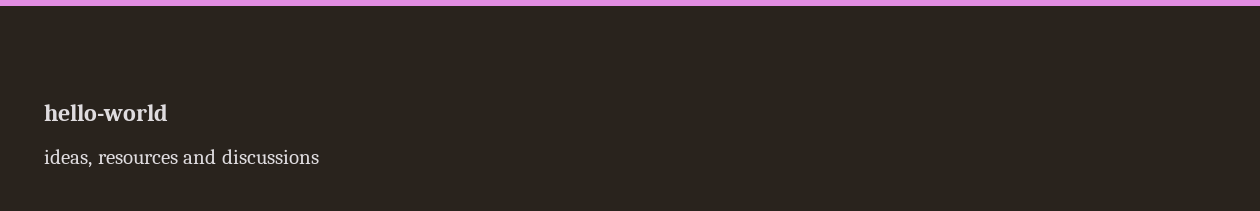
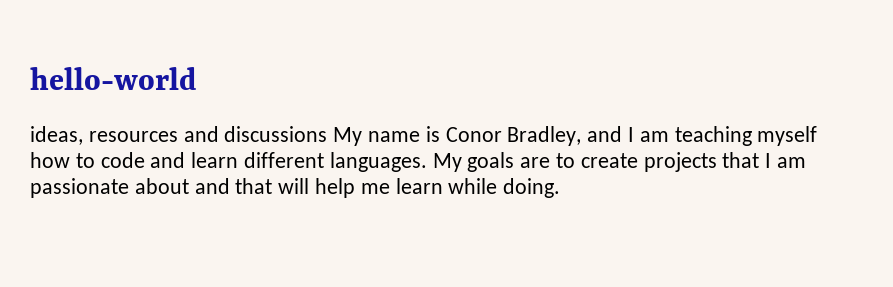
(319, 156) none -> [333,126,818,146] [30,152,807,172] [30,178,561,198] My name is Conor Bradley, and I am teaching myself how to code and learn different languages. My goals are to create projects that I am passionate about and that will help me learn while doing.

